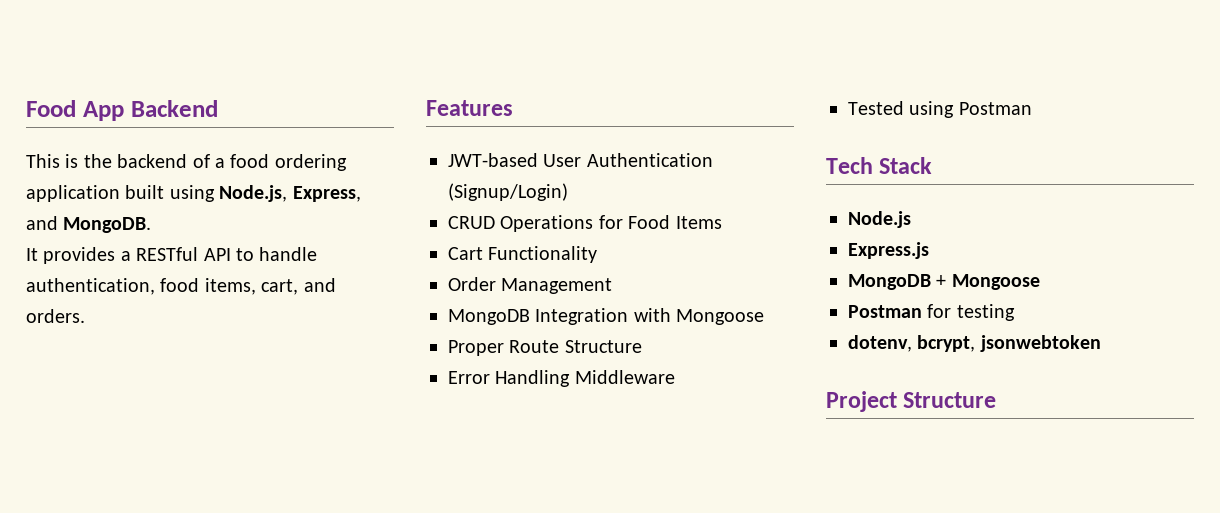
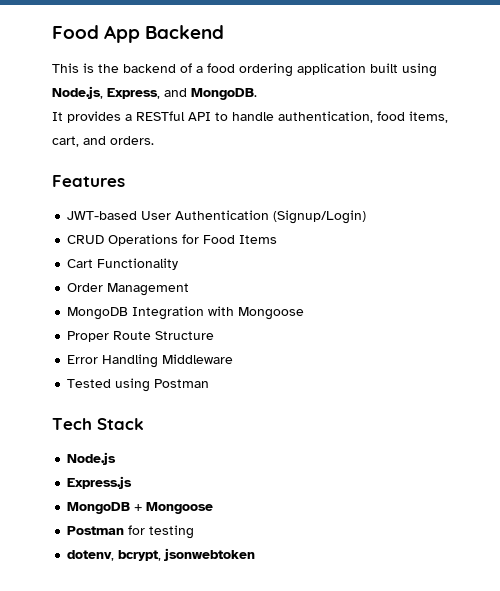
[826,391,997,412] // Project Structure -> (256, 554) none

